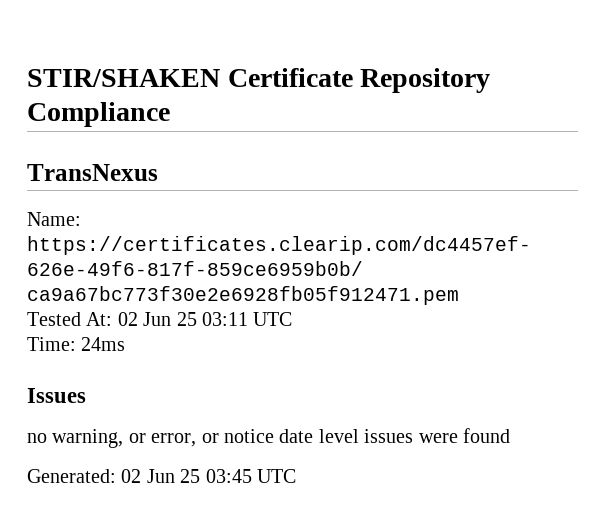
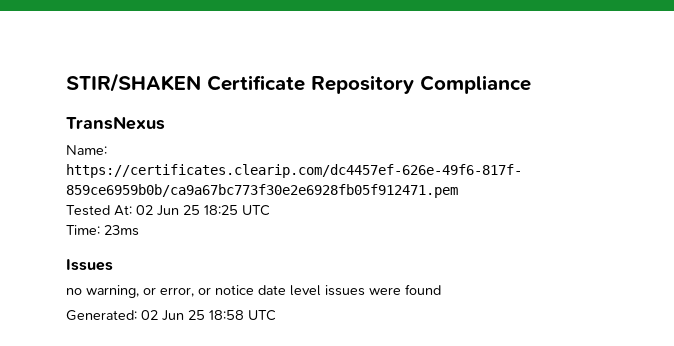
[202,312,249,326] 03:11 -> [204,205,238,215] 18:25
[81,337,126,351] 24ms -> [104,225,139,236] 23ms
[205,469,252,483] 03:45 -> [209,310,244,320] 18:58

